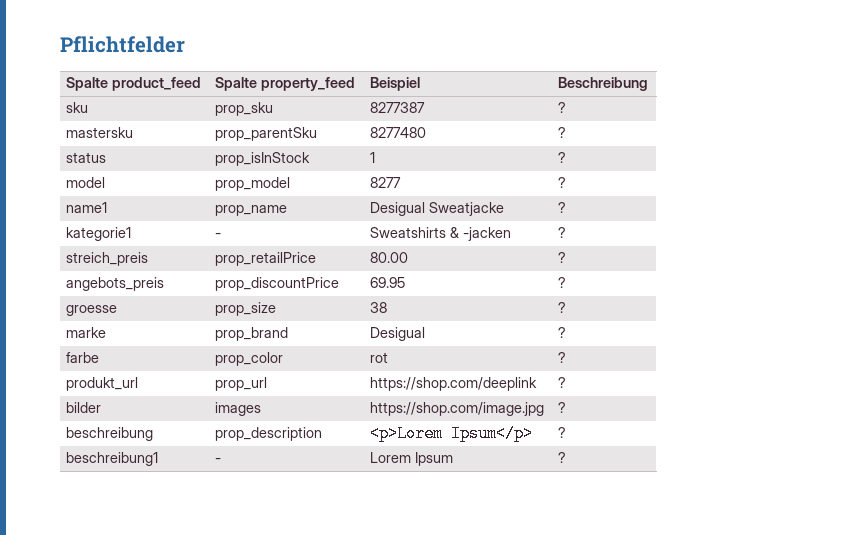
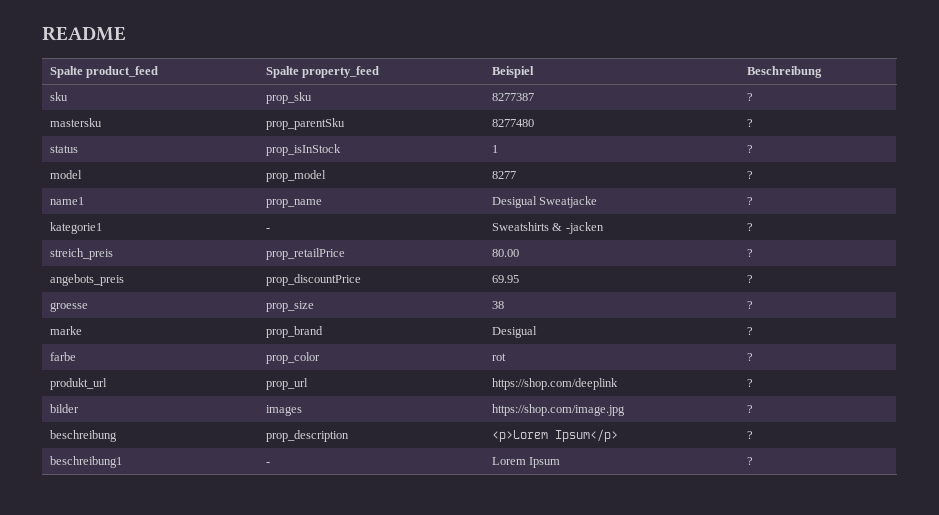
[60,36,185,53] Pflichtfelder -> [42,26,126,41] README

